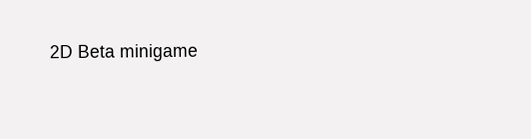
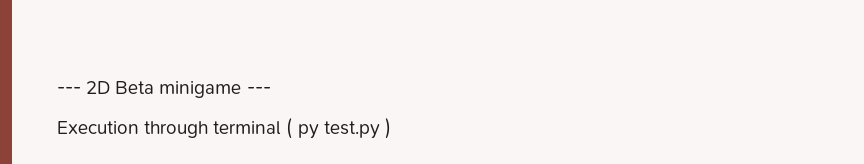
(49, 51) none -> [57,87,81,94] ---
(198, 52) none -> [246,87,271,94] [57,118,391,139] --- // Execution through terminal ( py test.py )

